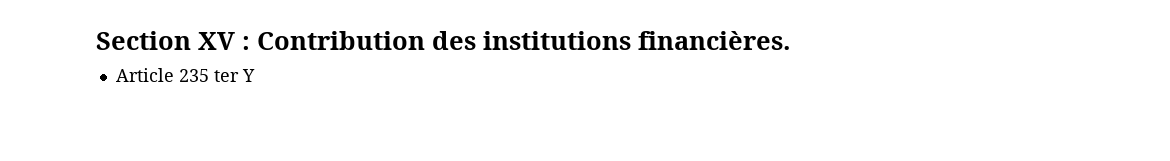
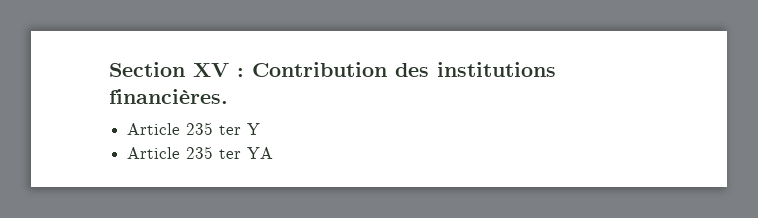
(255, 75) none -> [127,146,274,159] // Article 235 ter YA

